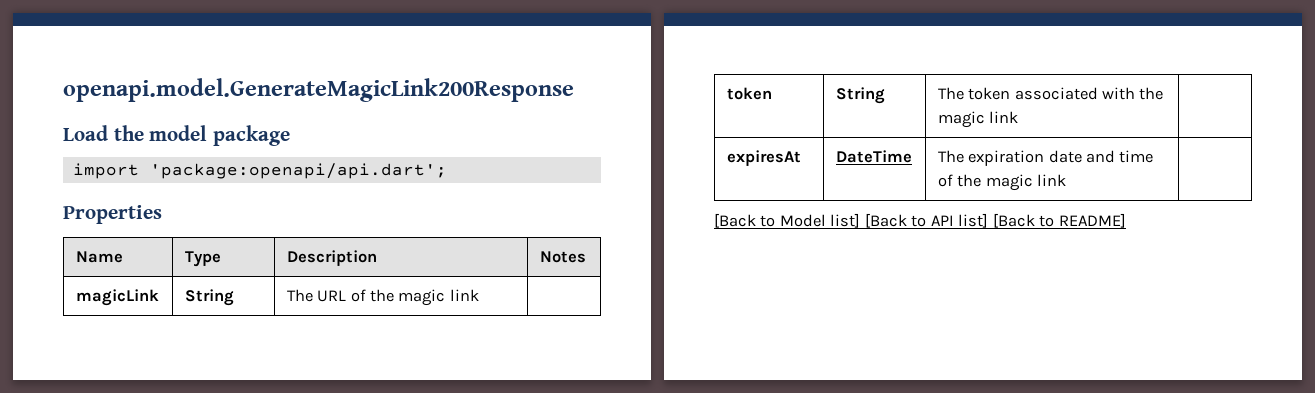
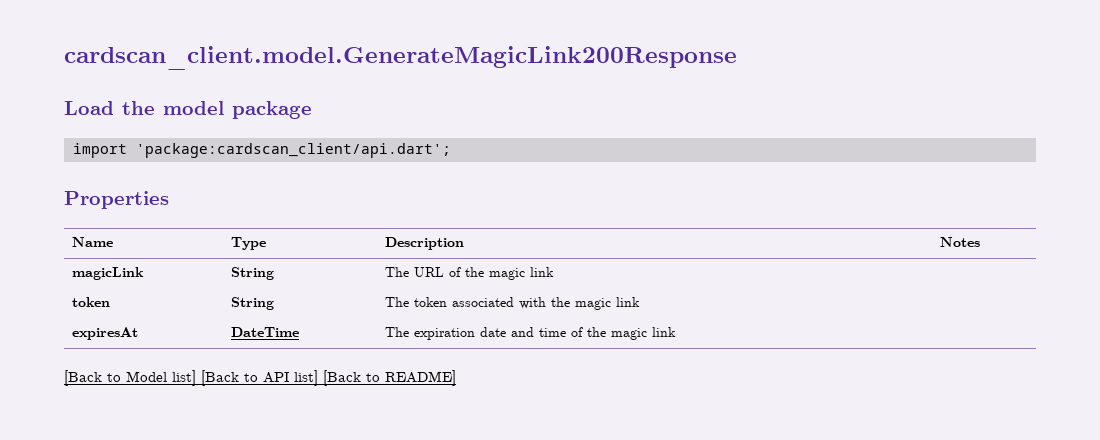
[63,78,574,102] openapi.model.GenerateMagicLink200Response -> [64,46,737,70] cardscan_client.model.GenerateMagicLink200Response
[149,163,447,179] 'package:openapi/api.dart'; -> [136,143,451,158] 'package:cardscan_client/api.dart';

